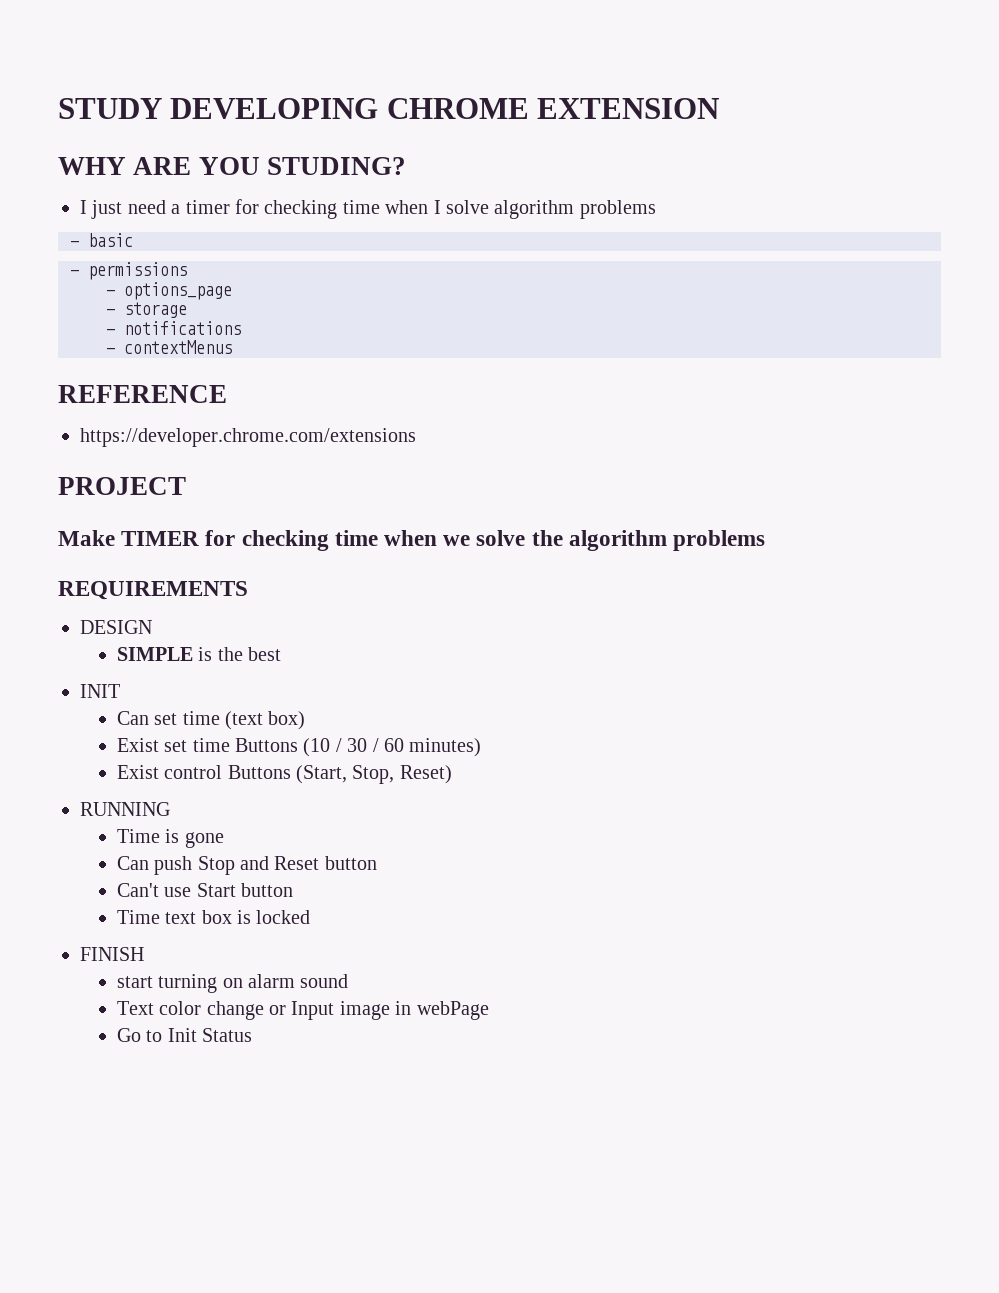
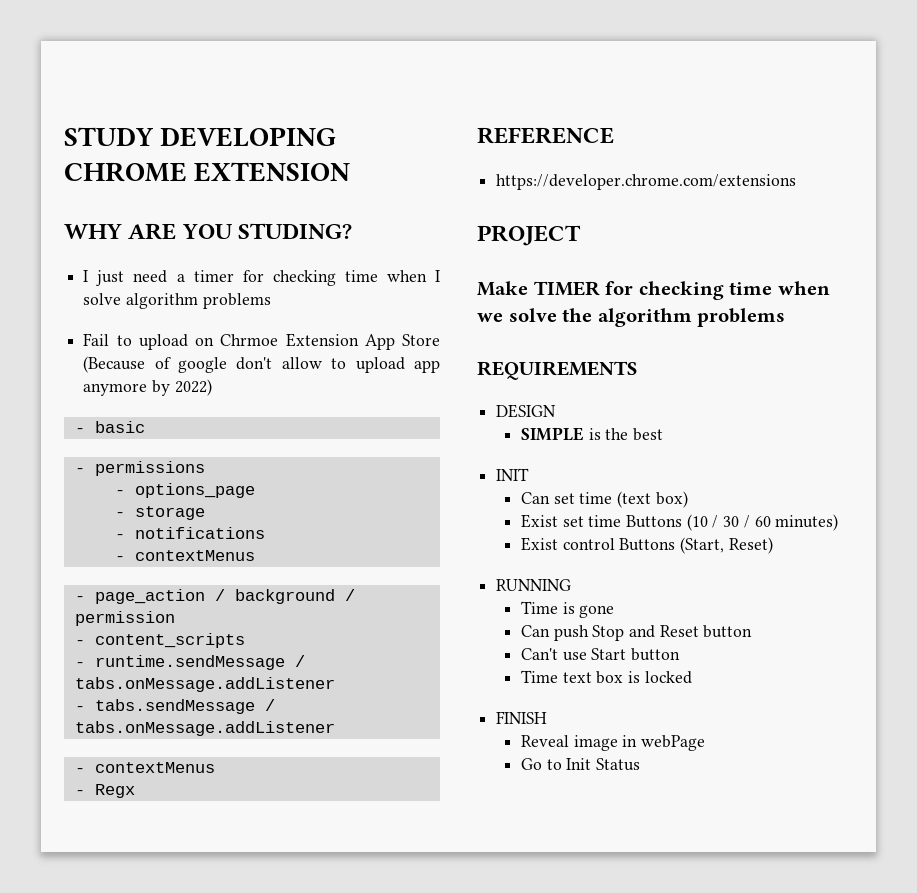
(656, 209) none -> [83,333,440,350] [83,356,441,373] [83,379,212,396] // Fail to upload on Chrmoe Extension App Store (Because of google don't allow to upload app anymore by 2022)
(232, 347) none -> [74,589,355,604] [74,611,175,626] [74,633,245,648] [74,655,305,670] [74,677,335,692] [74,699,275,714] [74,721,335,736] [74,762,215,773] [74,784,135,798] // - page_action / background / permission // - content_scripts // - runtime.sendMessage / tabs.onMessage.addListener // - tabs.sendMessage / tabs.onMessage.addListener // - contextMenus // - Regx
[352,765,395,784] Stop, -> (725, 545) none
[116,974,349,993] [116,1001,335,1020] start turning on alarm sound // Text color change or Input -> [520,735,569,747] Reveal

